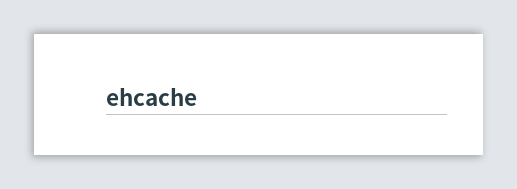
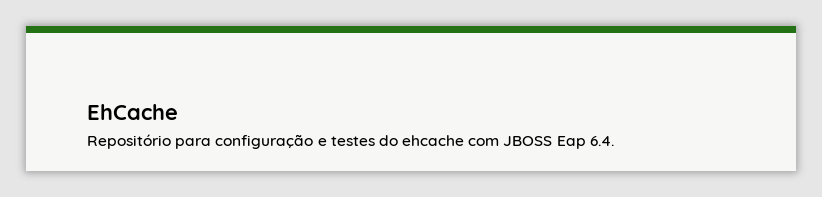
[106,87,197,106] ehcache -> [87,104,178,120] [87,134,614,149] EhCache // Repositório para configuração e testes do ehcache com JBOSS Eap 6.4.

